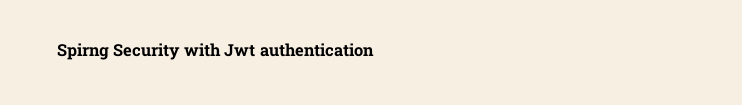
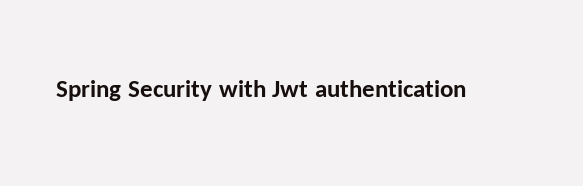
[57,43,109,60] Spirng -> [56,80,121,101] Spring

